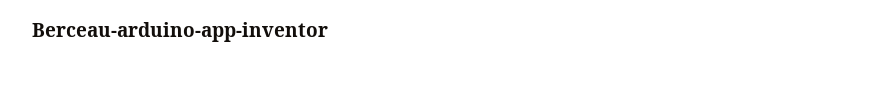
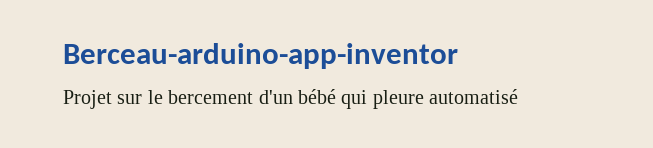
(328, 32) none -> [63,89,519,109] // Projet sur le bercement d'un bébé qui pleure automatisé

